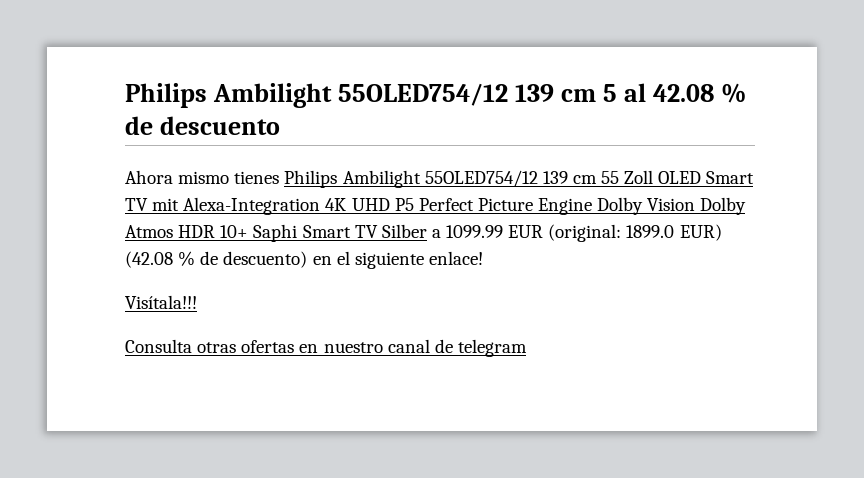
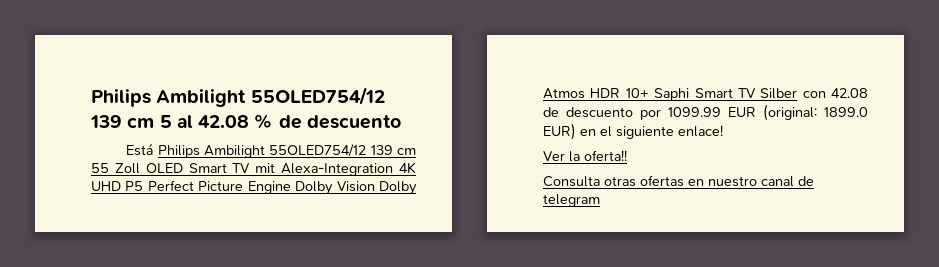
[125,170,280,184] Ahora mismo tienes -> [126,143,154,156] Está
[431,229,441,238] a -> [802,88,868,98] [543,107,661,120] con 42.08 de descuento por
[125,251,308,268] (42.08 % de descuento) -> (576, 131) none
[125,295,197,309] Visítala!!! -> [543,150,627,162] Ver la oferta!!

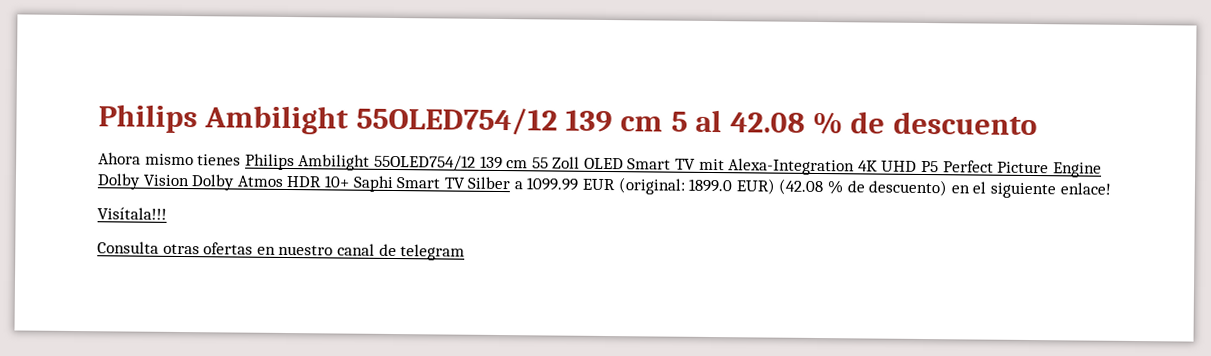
[126,143,154,156] Está -> [98,152,242,166] Ahora mismo tienes
[802,88,868,98] [543,107,661,120] con 42.08 de descuento por -> [513,181,523,190] a
(576, 131) none -> [778,178,948,197] (42.08 % de descuento)
[543,150,627,162] Ver la oferta!! -> [97,207,167,220] Visítala!!!

